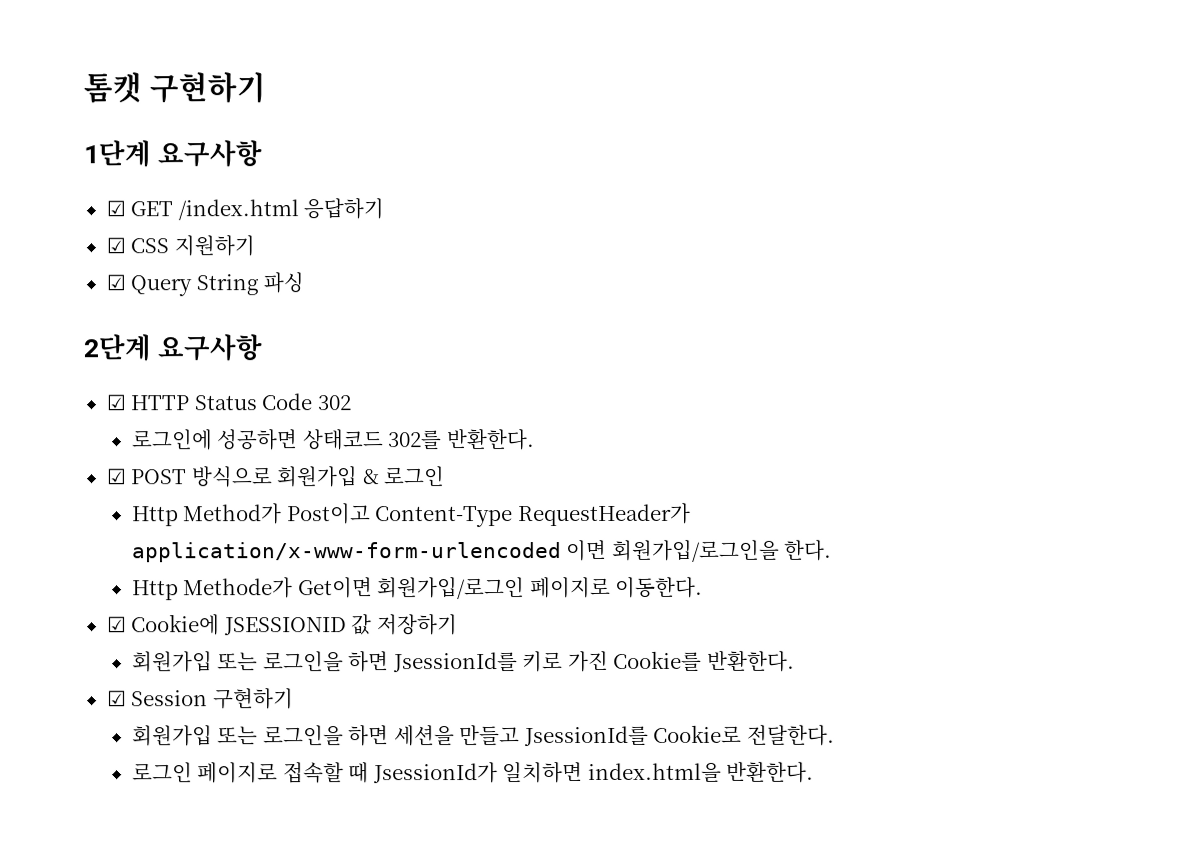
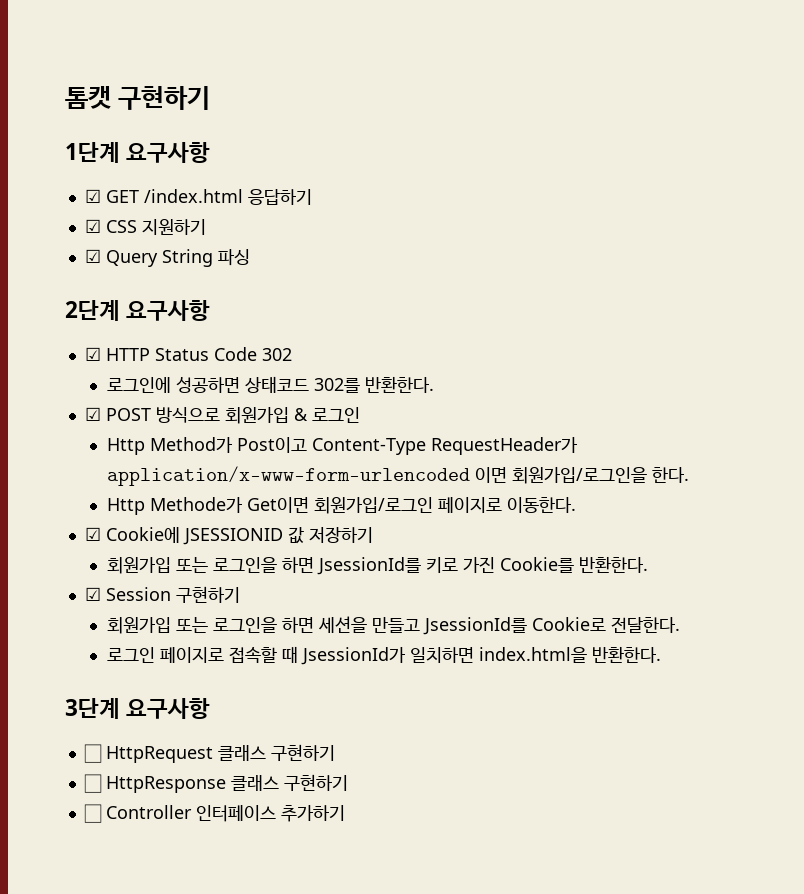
(815, 772) none -> [65,698,211,719] [83,744,335,763] [83,774,348,793] [83,804,345,823] // 3단계 요구사항 // ☐ HttpRequest 클래스 구현하기 // ☐ HttpResponse 클래스 구현하기 // ☐ Controller 인터페이스 추가하기

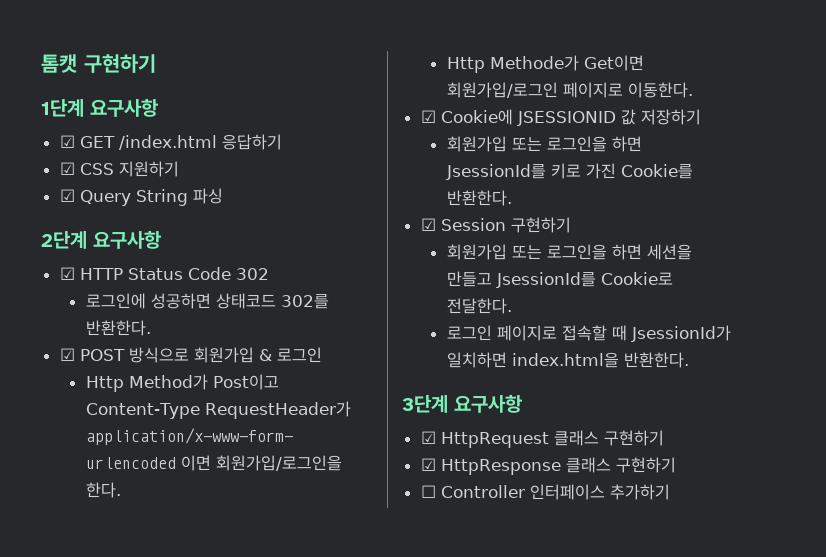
[83,744,102,763] ☐ -> [420,431,436,444] ☑
[83,774,102,793] ☐ -> [420,458,436,471] ☑

